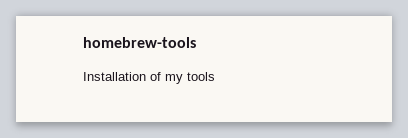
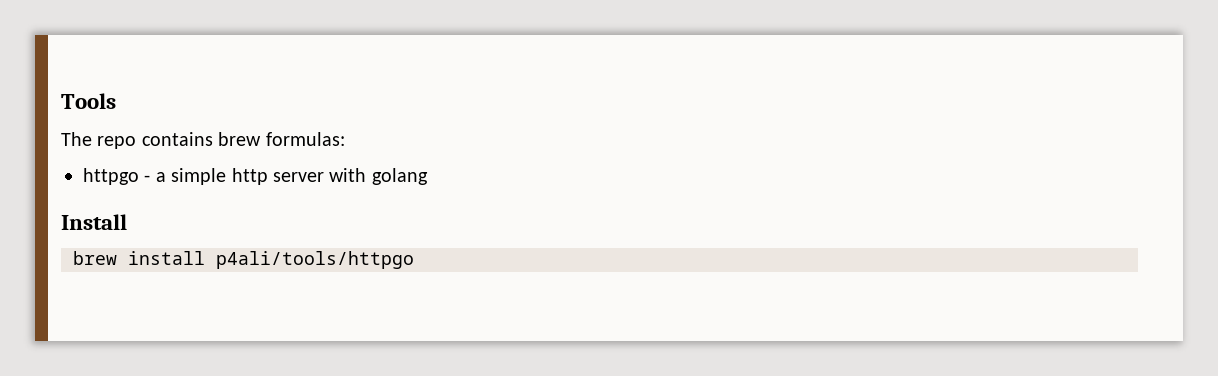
[83,37,196,48] [83,72,215,84] homebrew-tools // Installation of my tools -> [61,93,116,109] [61,132,345,149] [83,168,428,185] [61,214,127,230] [73,251,414,269] Tools // The repo contains brew formulas: // httpgo - a simple http server with golang // Install // brew install p4ali/tools/httpgo

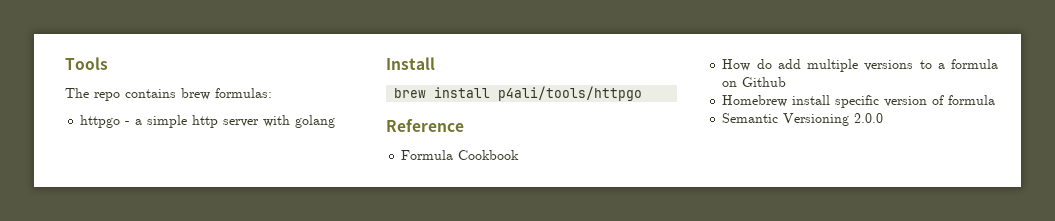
(414, 260) none -> [386,119,464,132] [401,150,520,160] [722,59,998,72] [722,77,787,87] [722,95,996,108] [722,113,884,126] // Reference // Formula Cookbook // How do add multiple versions to a formula on Github // Homebrew install specific version of formula // Semantic Versioning 2.0.0

